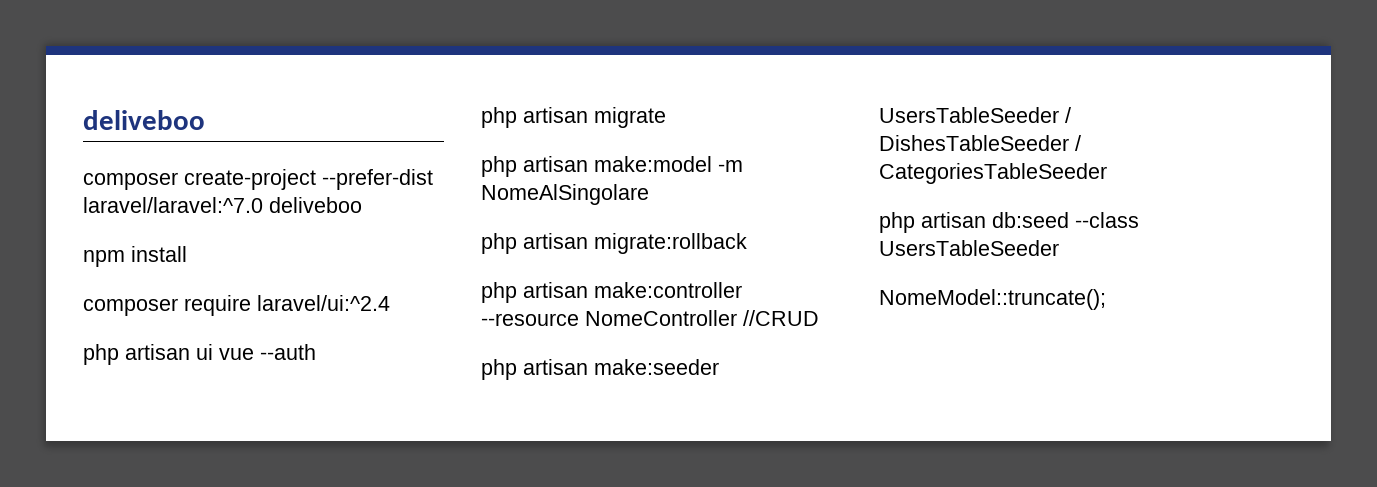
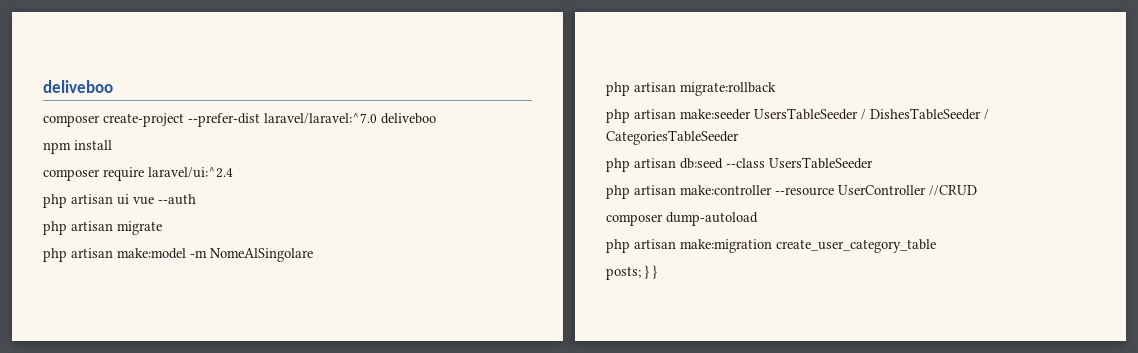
[481,282,742,303] [481,310,819,326] // php artisan make:controller --resource NomeController //CRUD -> (776, 89) none
[879,289,1106,310] NomeModel::truncate(); -> [606,185,977,199] [606,212,758,226] [606,239,936,253] [606,265,657,280] php artisan make:controller --resource UserController //CRUD // composer dump-autoload // php artisan make:migration create_user_category_table // posts; } }

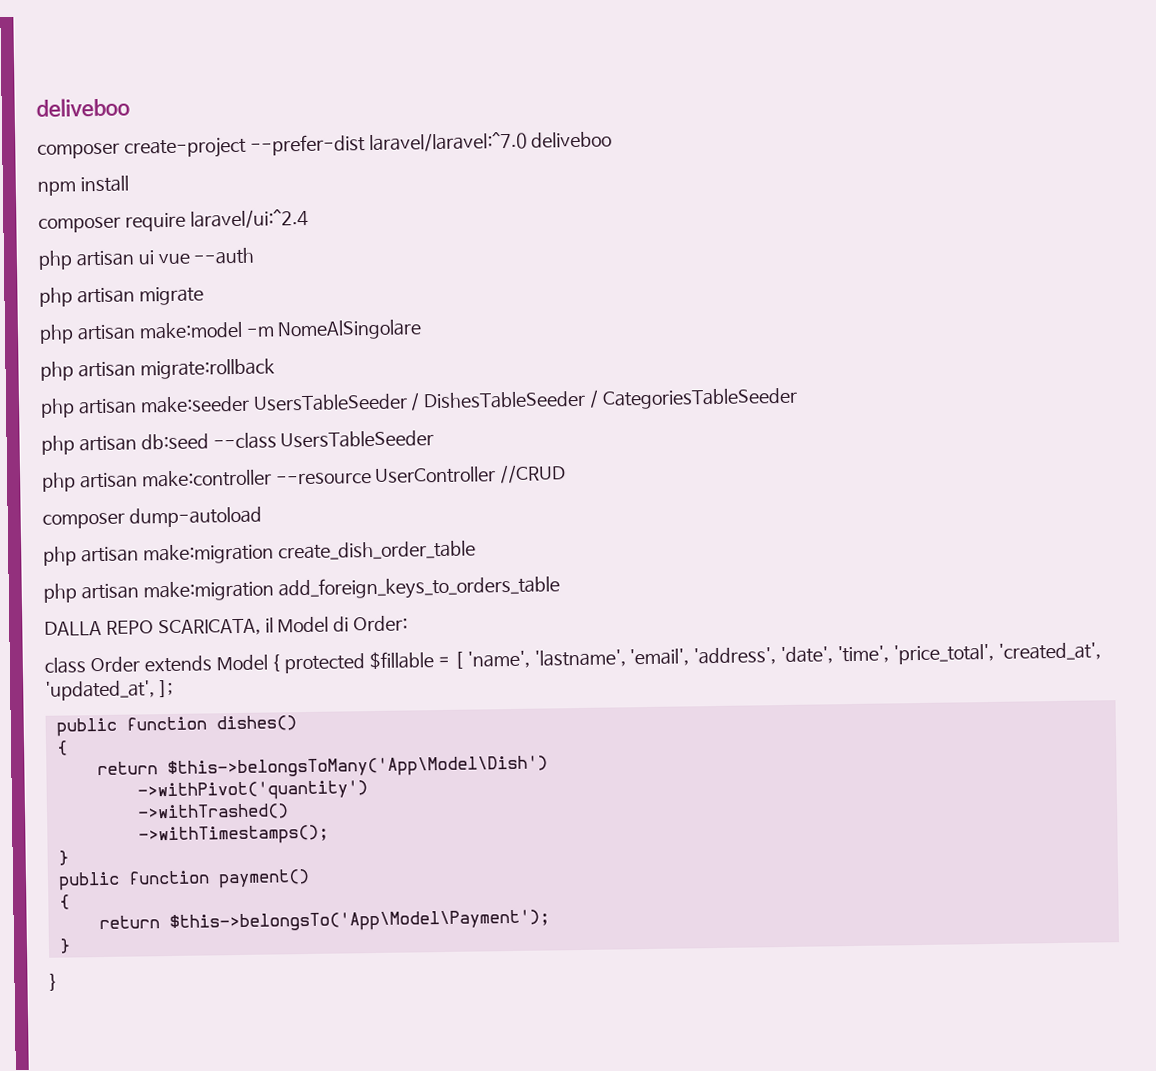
[776,239,936,253] [606,265,657,280] create_user_category_table // posts; } } -> [277,540,476,561] [43,575,560,603] [44,615,409,637] [44,642,1101,674] [45,679,173,701] [55,715,297,737] [55,740,68,756] [96,755,548,780] [136,780,368,802] [136,803,289,821] [137,824,329,846] [57,850,69,866] [57,868,310,891] [58,894,70,910] [98,909,550,934] [58,938,71,954] [49,973,58,991] create_dish_order_table // php artisan make:migration add_foreign_keys_to_orders_table // DALLA REPO SCARICATA, il Model di Order: // class Order extends Model { protected $fillable = [ 'name', 'lastname', 'email', 'address', 'date', 'time', 'price_total', 'created_at', 'updated_at', ]; // public function dishes() // { // return $this->belongsToMany('App\Model\Dish') // ->withPivot('quantity') // ->withTrashed() // ->withTimestamps(); // } // public function payment() // { // return $this->belongsTo('App\Model\Payment'); // } // }

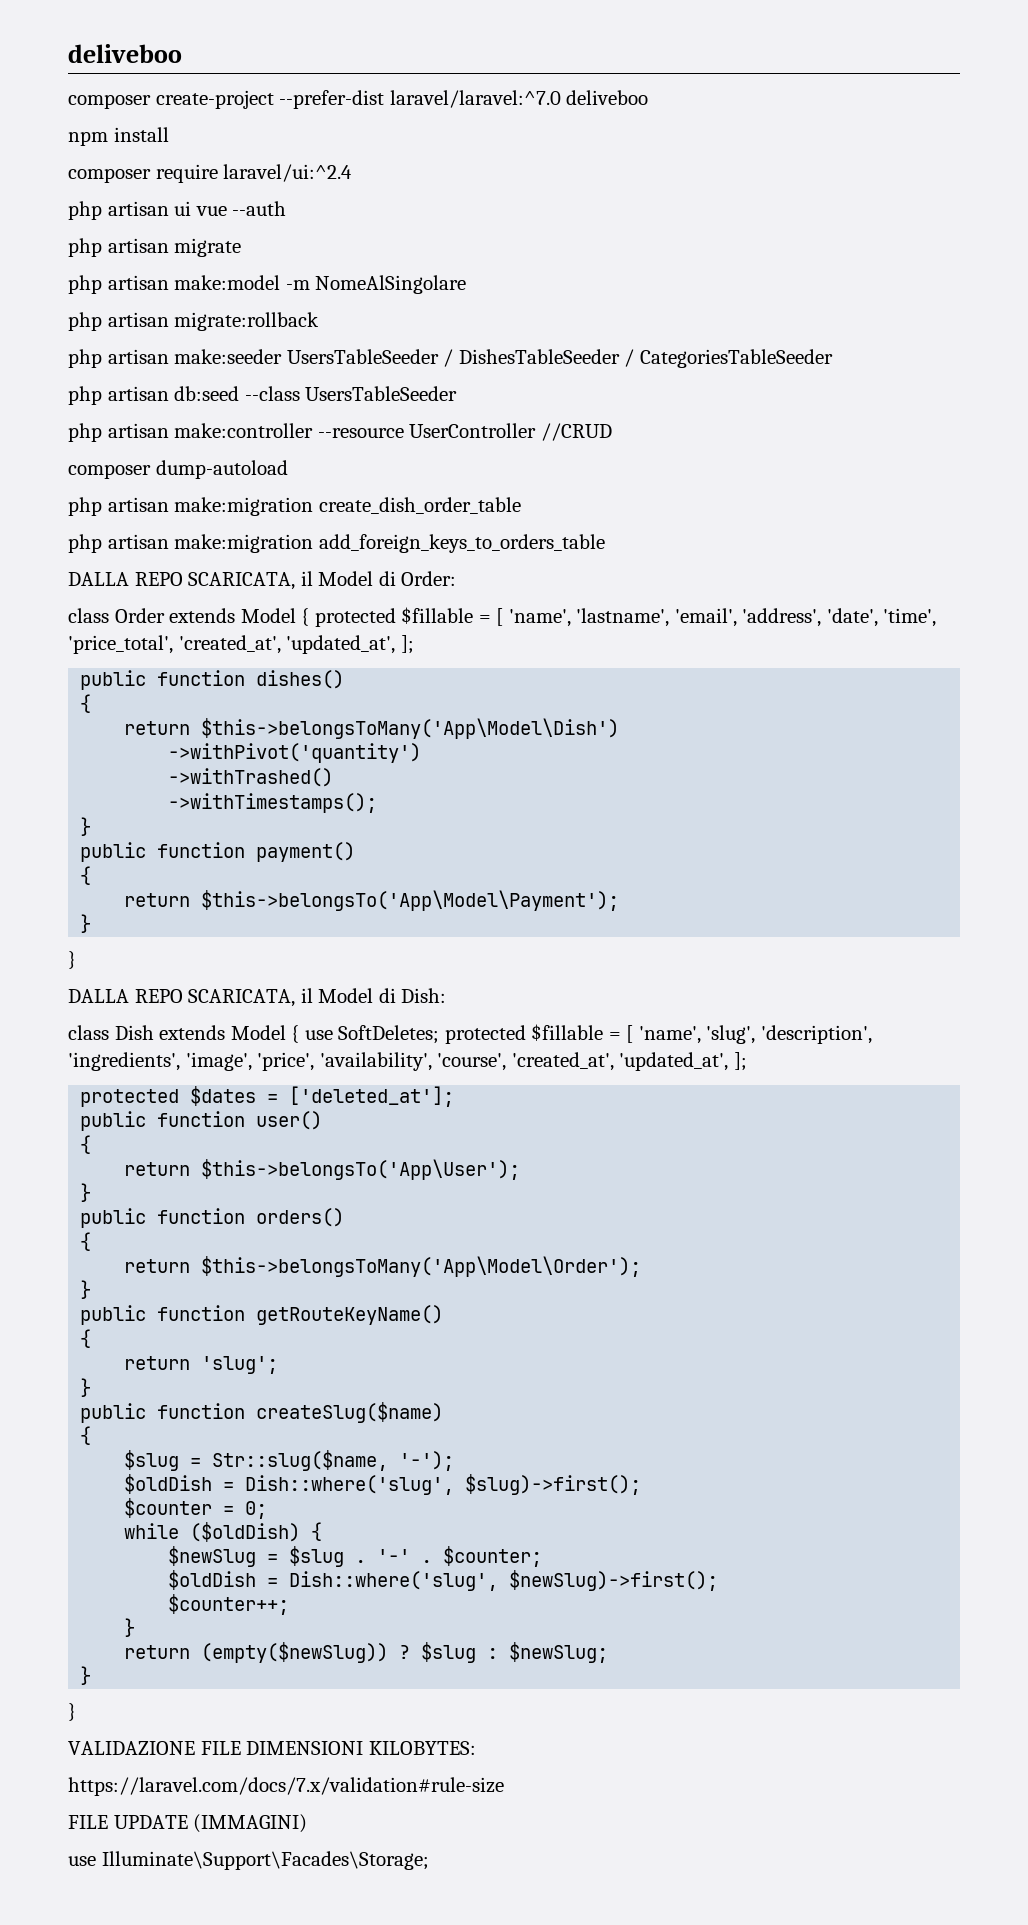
(58, 982) none -> [68,988,447,1007] [68,1024,872,1044] [68,1052,747,1071] [80,1086,455,1107] [80,1111,323,1131] [80,1135,92,1154] [124,1159,521,1180] [80,1183,92,1202] [80,1208,345,1228] [80,1232,92,1251] [124,1256,642,1277] [80,1280,92,1299] [80,1305,444,1325] [80,1329,92,1348] [124,1356,279,1374] [80,1378,92,1397] [80,1402,444,1423] [80,1426,92,1445] [124,1450,455,1471] [124,1474,642,1495] [124,1498,268,1519] [124,1522,323,1542] [168,1546,543,1567] [168,1570,719,1591] [168,1594,290,1615] [124,1618,136,1637] [124,1642,609,1663] [80,1666,92,1685] [68,1703,76,1721] [68,1741,476,1755] [68,1777,504,1796] [68,1814,308,1833] [68,1851,429,1870] // DALLA REPO SCARICATA, il Model di Dish: // class Dish extends Model { use SoftDeletes; protected $fillable = [ 'name', 'slug', 'description', 'ingredients', 'image', 'price', 'availability', 'course', 'created_at', 'updated_at', ]; // protected $dates = ['deleted_at']; // public function user() // { // return $this->belongsTo('App\User'); // } // public function orders() // { // return $this->belongsToMany('App\Model\Order'); // } // public function getRouteKeyName() // { // return 'slug'; // } // public function createSlug($name) // { // $slug = Str::slug($name, '-'); // $oldDish = Dish::where('slug', $slug)->first(); // $counter = 0; // while ($oldDish) { // $newSlug = $slug . '-' . $counter; // $oldDish = Dish::where('slug', $newSlug)->first(); // $counter++; // } // return (empty($newSlug)) ? $slug : $newSlug; // } // } // VALIDAZIONE FILE DIMENSIONI KILOBYTES: // https://laravel.com/docs/7.x/validation#rule-size // FILE UPDATE (IMMAGINI) // use Illuminate\Support\Facades\Storage;

